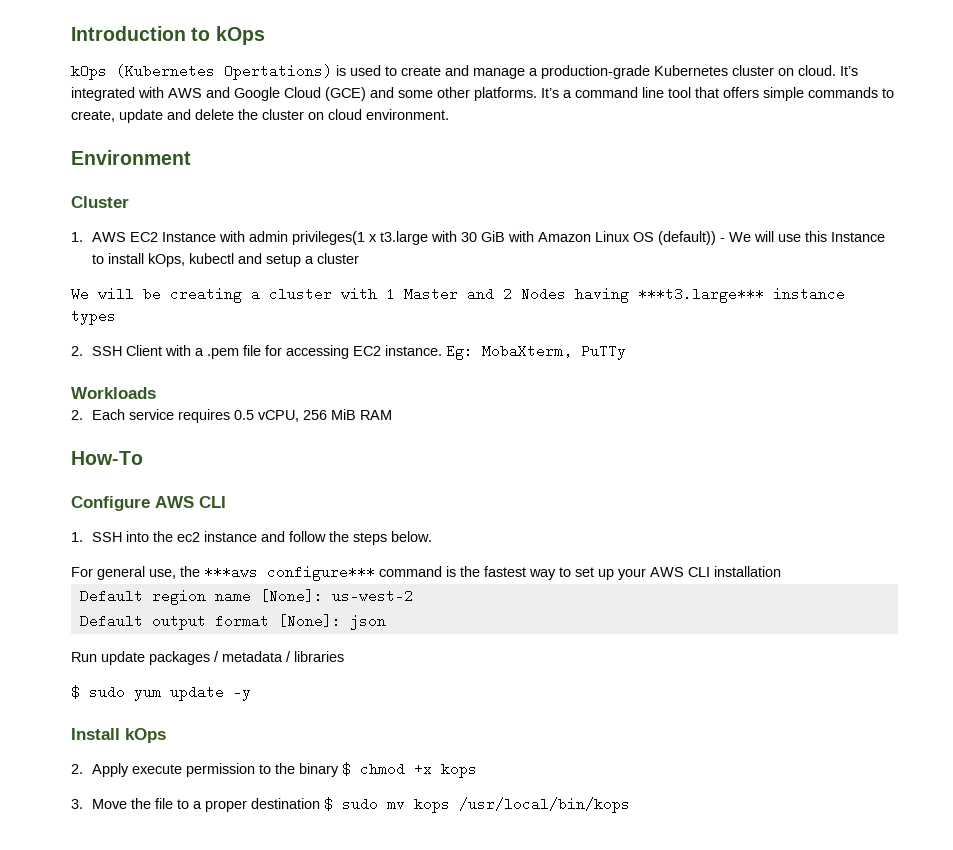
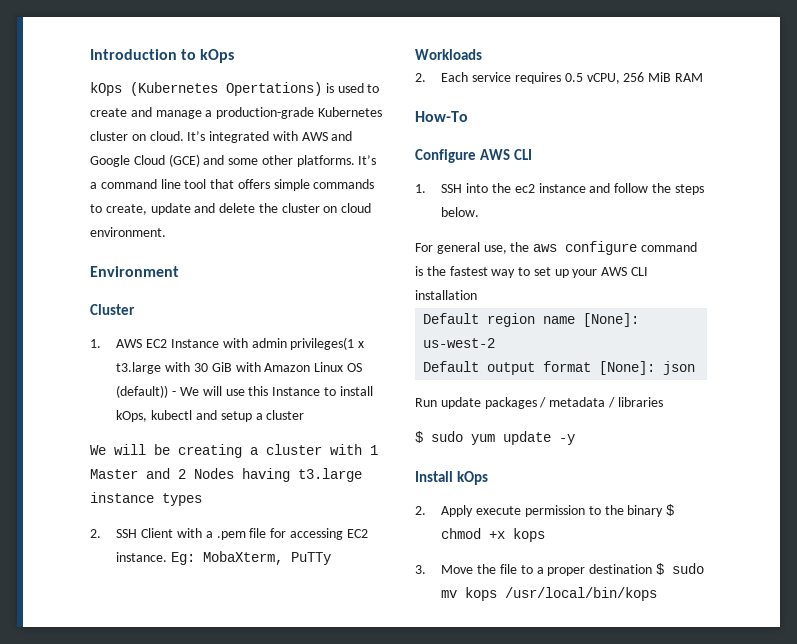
[638,287,764,303] ***t3.large*** -> [298,468,362,482] t3.large
[204,565,375,581] ***aws configure*** -> [533,241,638,255] aws configure

